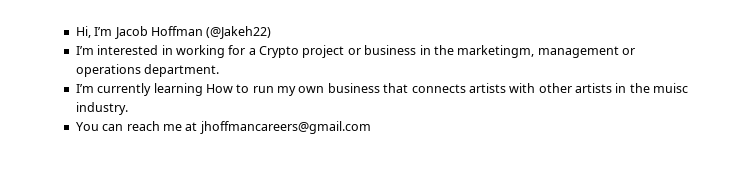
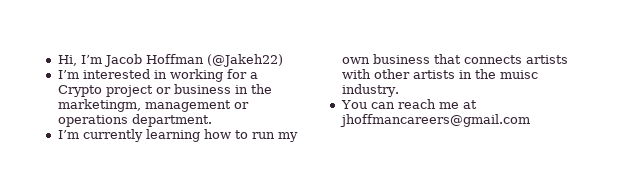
[205,84,233,93] How -> [203,129,231,139] how

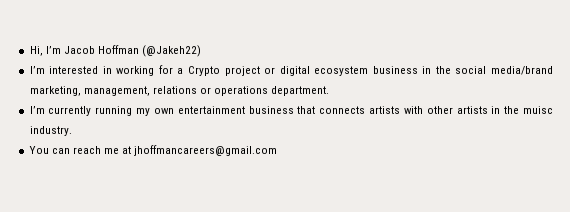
(171, 90) none -> [279,66,369,76] digital ecosystem
[57,99,231,112] marketingm, management -> [455,66,553,75] [29,86,197,96] social media/brand marketing, management, relations
[145,129,275,142] learning how to run -> [95,106,133,116] running
(370, 60) none -> [177,106,245,114] entertainment

